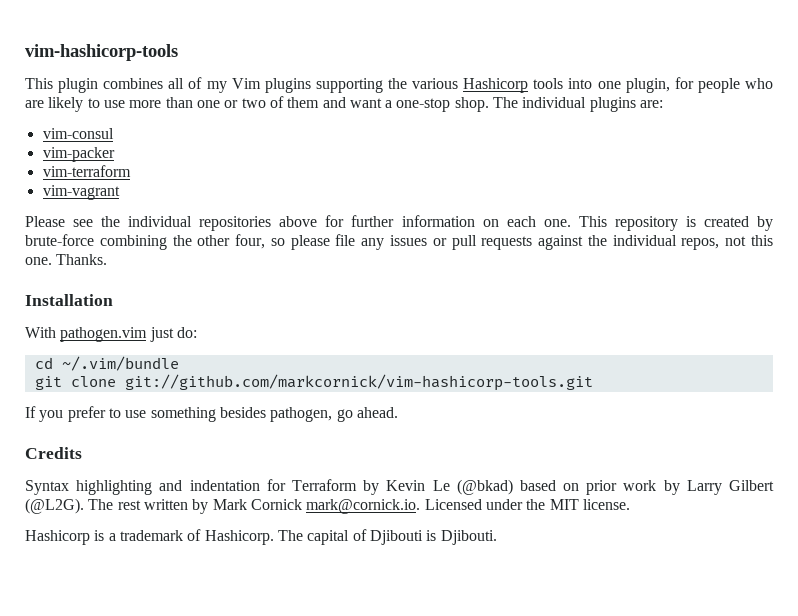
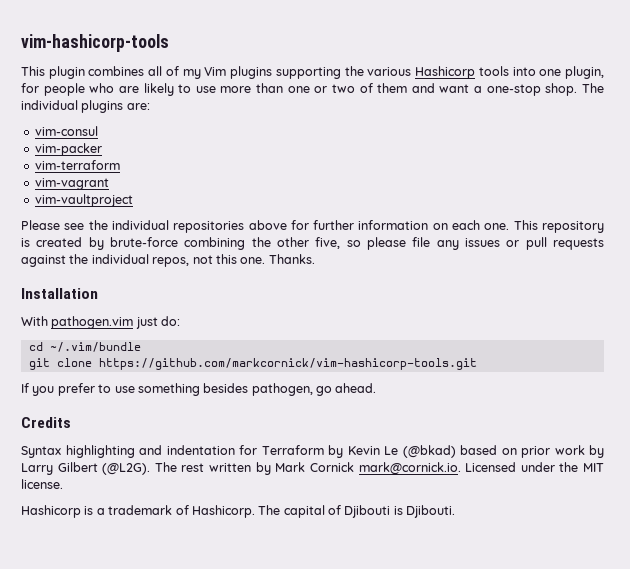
(120, 192) none -> [34,194,133,207] // vim-vaultproject
[235,234,266,249] four, -> [315,237,341,249] five,
[124,374,593,391] git://github.com/markcornick/vim-hashicorp-tools.git -> [98,358,477,370] https://github.com/markcornick/vim-hashicorp-tools.git

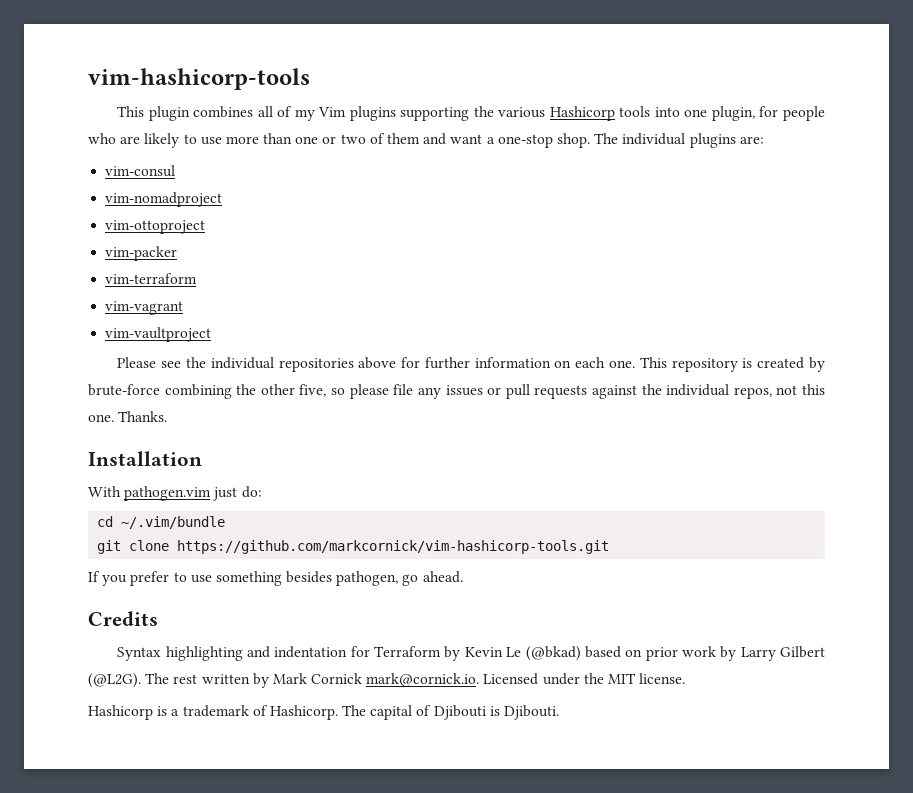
(98, 131) none -> [105,192,223,207] [105,220,206,234] // vim-nomadproject // vim-ottoproject

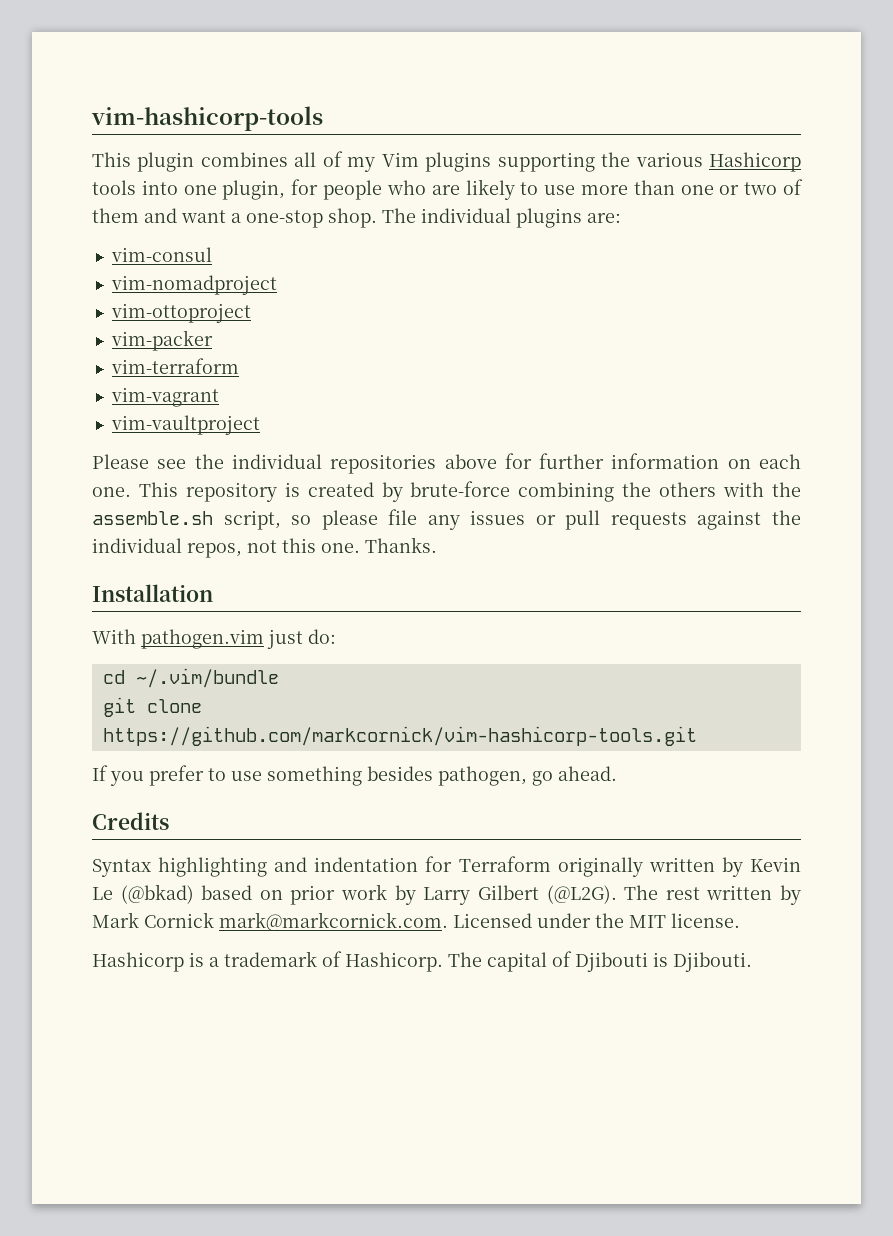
[260,384,327,397] other five, -> [659,482,801,497] [92,510,281,530] others with the assemble.sh script,
(442, 651) none -> [557,857,715,877] originally written
[366,673,480,687] mark@cornick.io. -> [219,912,448,931] mark@markcornick.com.

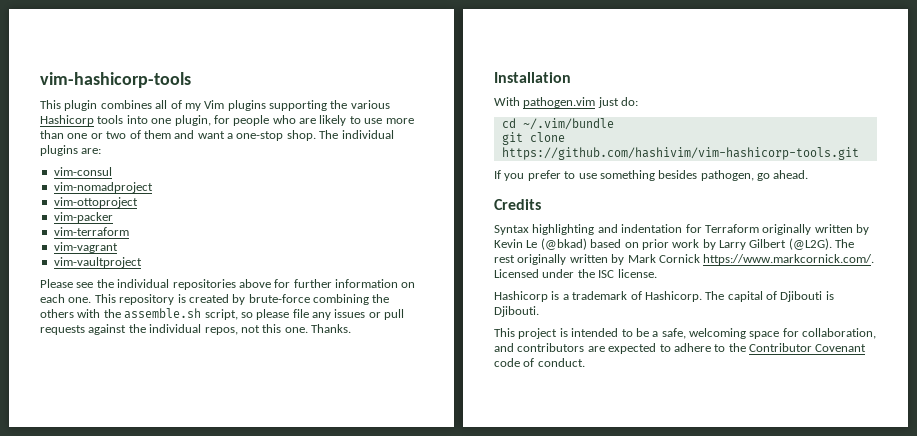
[102,726,697,746] https://github.com/markcornick/vim-hashicorp-tools.git -> [501,147,859,160] https://github.com/hashivim/vim-hashicorp-tools.git
(700, 893) none -> [517,254,567,265] originally
[219,912,448,931] mark@markcornick.com. -> [703,254,875,265] https://www.markcornick.com/.
[629,915,666,928] MIT -> [598,270,615,278] ISC
(752, 962) none -> [494,328,877,339] [494,343,867,354] [494,358,585,367] // This project is intended to be a safe, welcoming space for collaboration, and contributors are expected to adhere to the Contributor Covenant code of conduct.

